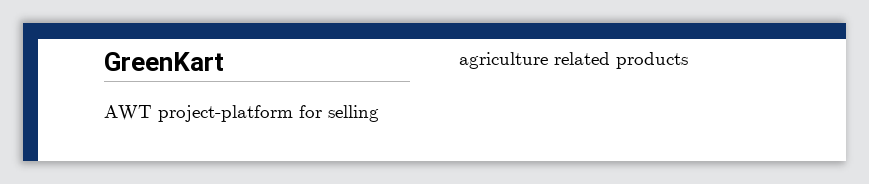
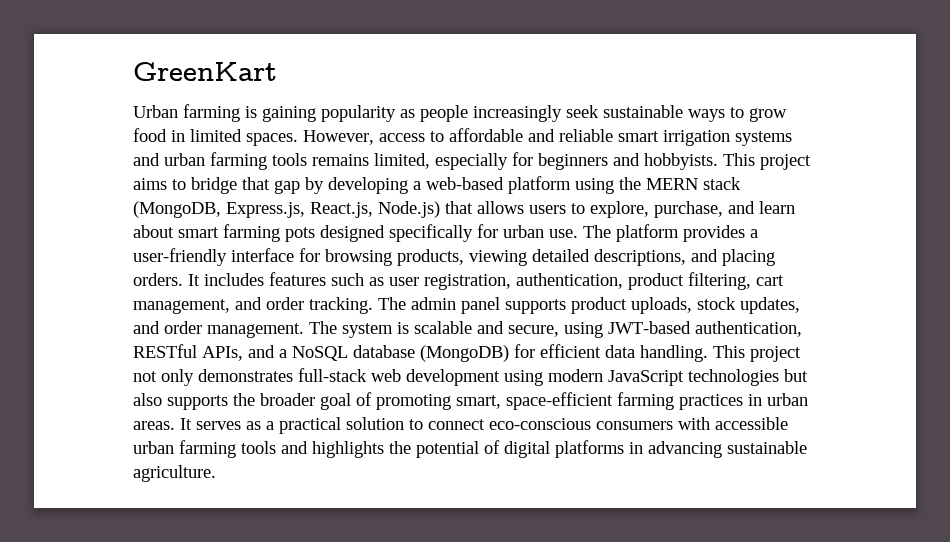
[104,105,379,122] [459,52,688,69] AWT project-platform for selling agriculture related products -> [133,104,787,122] [133,128,792,146] [133,152,811,170] [133,176,741,194] [133,201,795,218] [133,224,758,242] [133,248,775,266] [133,272,784,290] [133,297,800,314] [133,321,802,338] [133,344,801,362] [133,368,808,386] [133,392,808,410] [133,417,788,434] [133,440,807,458] [133,465,216,482] Urban farming is gaining popularity as people increasingly seek sustainable ways to grow food in limited spaces. However, access to affordable and reliable smart irrigation systems and urban farming tools remains limited, especially for beginners and hobbyists. This project aims to bridge that gap by developing a web-based platform using the MERN stack (MongoDB, Express.js, React.js, Node.js) that allows users to explore, purchase, and learn about smart farming pots designed specifically for urban use. The platform provides a user-friendly interface for browsing products, viewing detailed descriptions, and placing orders. It includes features such as user registration, authentication, product filtering, cart management, and order tracking. The admin panel supports product uploads, stock updates, and order management. The system is scalable and secure, using JWT-based authentication, RESTful APIs, and a NoSQL database (MongoDB) for efficient data handling. This project not only demonstrates full-stack web development using modern JavaScript technologies but also supports the broader goal of promoting smart, space-efficient farming practices in urban areas. It serves as a practical solution to connect eco-conscious consumers with accessible urban farming tools and highlights the potential of digital platforms in advancing sustainable agriculture.

